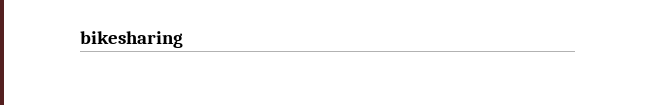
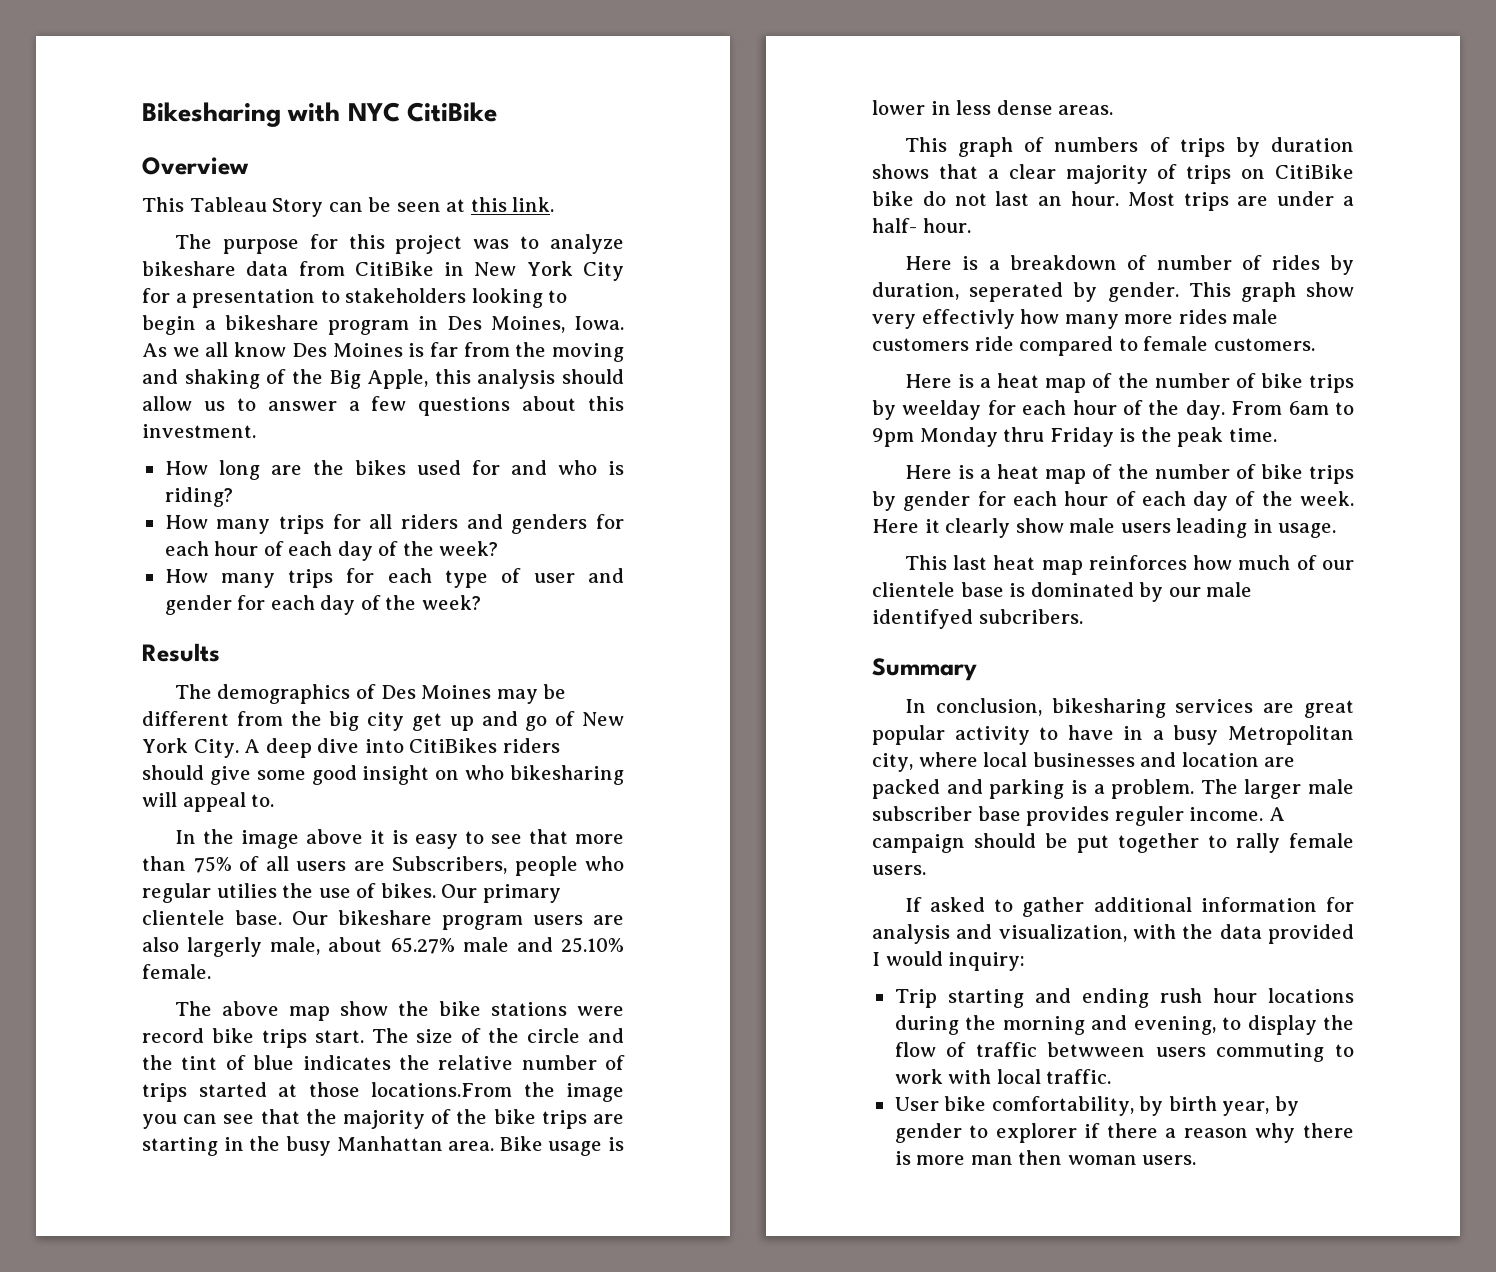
[80,31,183,48] bikesharing -> [142,102,497,127] [142,157,249,175] [142,197,555,217] [174,234,624,254] [142,261,624,281] [142,288,568,308] [142,315,624,335] [142,342,624,362] [142,369,624,389] [142,396,624,416] [142,424,256,438] [164,460,624,480] [164,487,233,507] [164,514,624,534] [164,541,499,561] [164,568,624,588] [164,595,481,615] [142,643,220,662] [174,684,567,704] [142,711,625,731] [142,738,560,758] [142,765,624,785] [142,792,275,812] [174,829,625,849] [142,856,624,876] [142,883,561,903] [142,910,624,930] [142,937,624,957] [142,964,211,979] [174,1001,624,1021] [142,1028,625,1048] [142,1055,625,1070] [142,1082,624,1102] [142,1109,624,1129] [142,1136,624,1156] [872,100,1114,115] [904,137,1354,157] [872,164,1354,184] [872,191,1354,211] [872,218,971,233] [904,255,1354,275] [872,282,1354,302] [872,309,1279,329] [872,336,1315,356] [904,373,1354,393] [872,400,1354,420] [872,427,1277,447] [904,464,1354,484] [872,491,1354,511] [872,518,1337,538] [904,555,1354,575] [872,582,1253,602] [872,609,1083,629] [872,658,977,681] [904,698,1354,718] [872,725,1354,745] [872,752,1296,772] [872,779,1354,799] [872,806,1285,826] [872,833,1354,853] [872,865,926,875] [904,897,1354,917] [872,924,1354,944] [872,951,1026,971] [894,988,1354,1008] [894,1015,1354,1035] [894,1042,1354,1062] [894,1069,1112,1084] [894,1096,1299,1116] [894,1123,1354,1143] [894,1150,1197,1165] Bikesharing with NYC CitiBike // Overview // This Tableau Story can be seen at this link. // The purpose for this project was to analyze bikeshare data from CitiBike in New York City for a presentation to stakeholders looking to begin a bikeshare program in Des Moines, Iowa. As we all know Des Moines is far from the moving and shaking of the Big Apple, this analysis should allow us to answer a few questions about this investment. // How long are the bikes used for and who is riding? // How many trips for all riders and genders for each hour of each day of the week? // How many trips for each type of user and gender for each day of the week? // Results // The demographics of Des Moines may be different from the big city get up and go of New York City. A deep dive into CitiBikes riders should give some good insight on who bikesharing will appeal to. // In the image above it is easy to see that more than 75% of all users are Subscribers, people who regular utilies the use of bikes. Our primary clientele base. Our bikeshare program users are also largerly male, about 65.27% male and 25.10% female. // The above map show the bike stations were record bike trips start. The size of the circle and the tint of blue indicates the relative number of trips started at those locations.From the image you can see that the majority of the bike trips are starting in the busy Manhattan area. Bike usage is lower in less dense areas. // This graph of numbers of trips by duration shows that a clear majority of trips on CitiBike bike do not last an hour. Most trips are under a half- hour. // Here is a breakdown of number of rides by duration, seperated by gender. This graph show very effectivly how many more rides male customers ride compared to female customers. // Here is a heat map of the number of bike trips by weelday for each hour of the day. From 6am to 9pm Monday thru Friday is the peak time. // Here is a heat map of the number of bike trips by gender for each hour of each day of the week. Here it clearly show male users leading in usage. // This last heat map reinforces how much of our clientele base is dominated by our male identifyed subcribers. // Summary // In conclusion, bikesharing services are great popular activity to have in a busy Metropolitan city, where local businesses and location are packed and parking is a problem. The larger male subscriber base provides reguler income. A campaign should be put together to rally female users. // If asked to gather additional information for analysis and visualization, with the data provided I would inquiry: // Trip starting and ending rush hour locations during the morning and evening, to display the flow of traffic betwween users commuting to work with local traffic. // User bike comfortability, by birth year, by gender to explorer if there a reason why there is more man then woman users.

